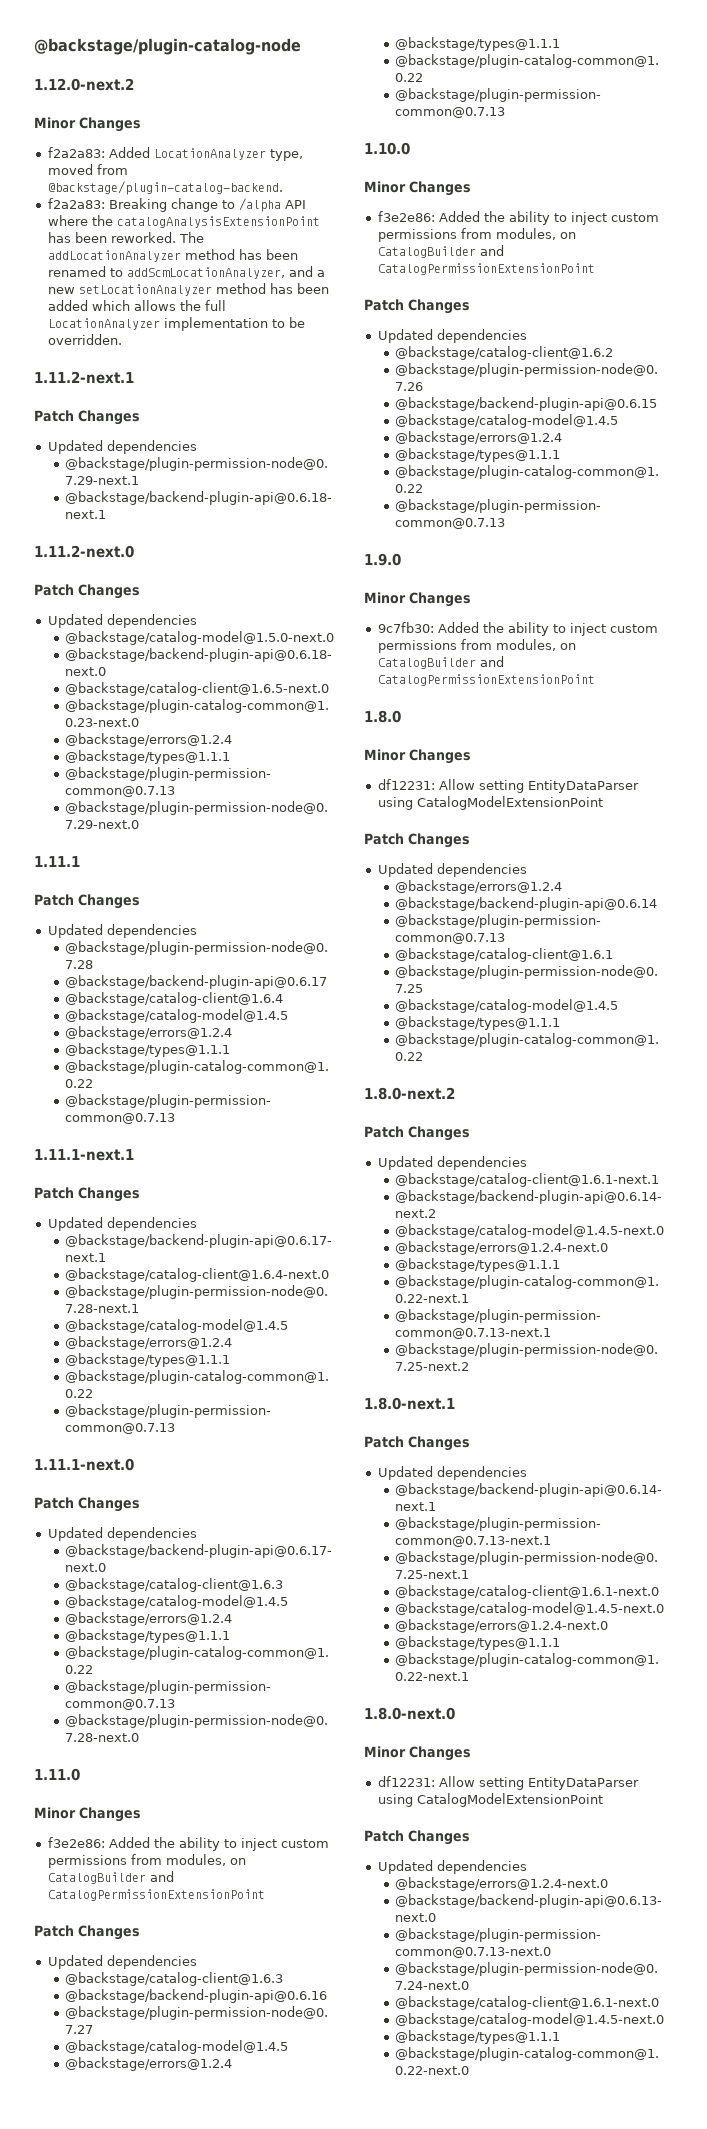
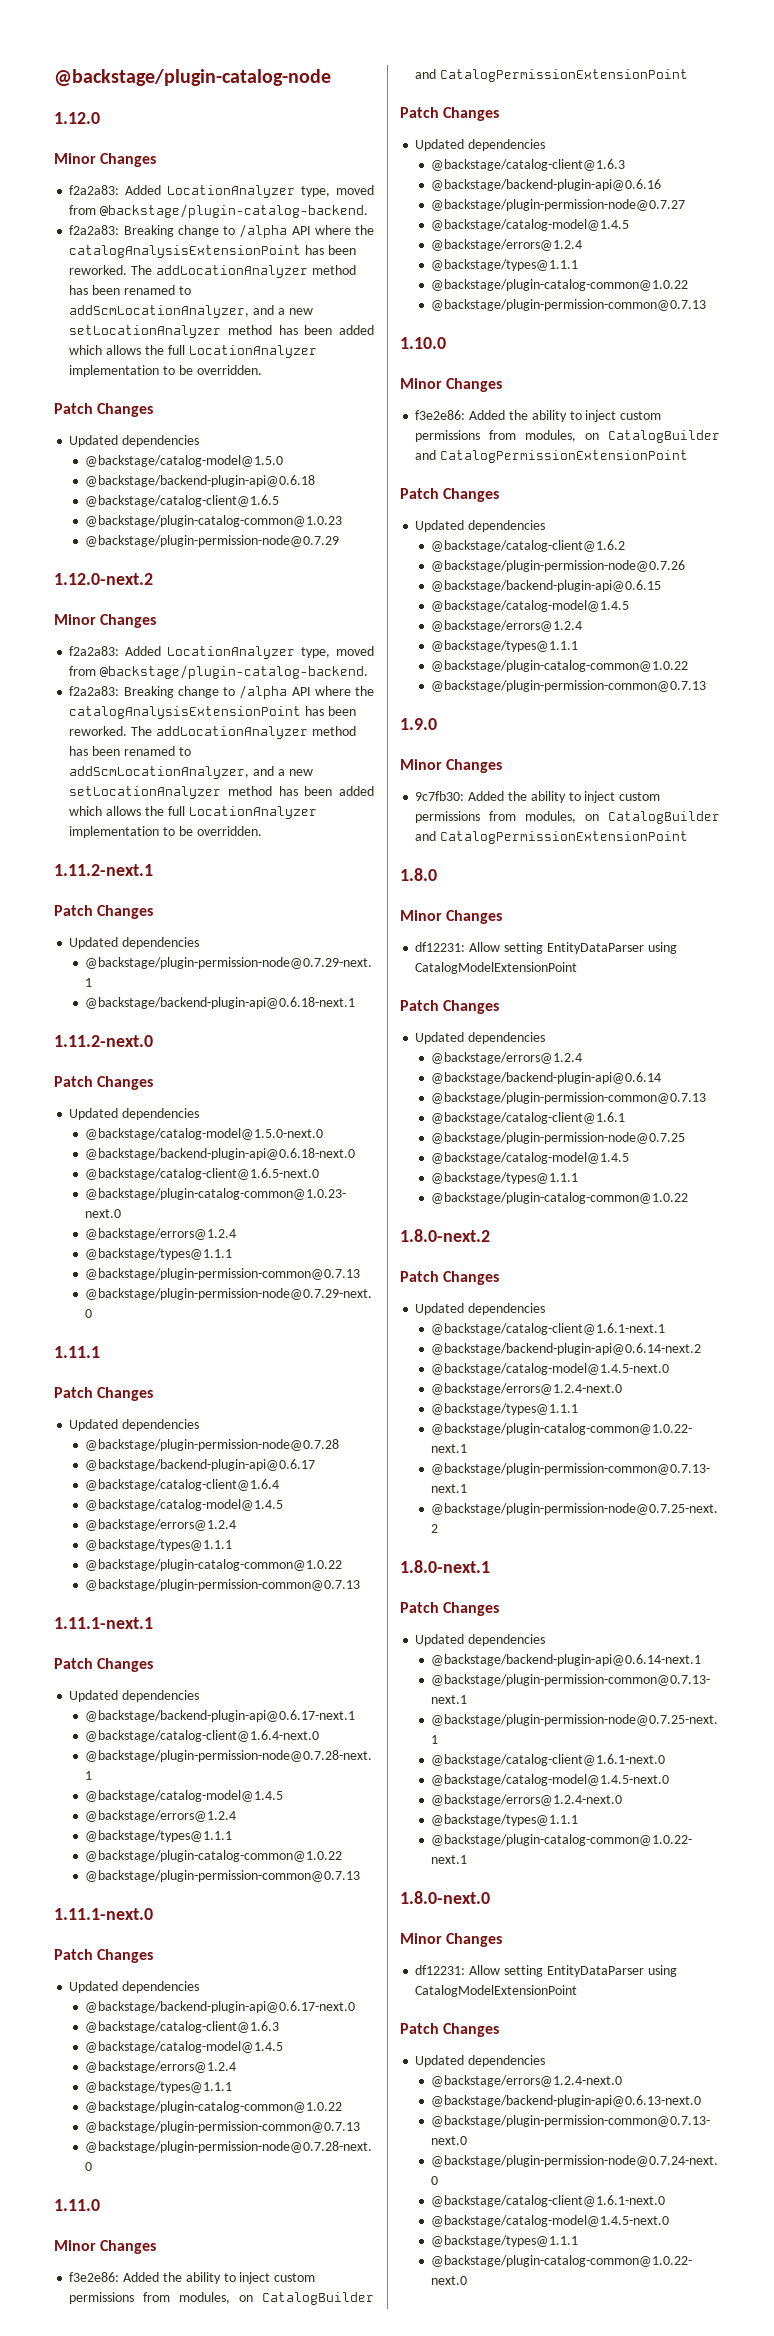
(301, 46) none -> [54,112,100,124] [54,153,157,167] [69,185,374,198] [69,204,369,218] [69,224,374,238] [69,245,356,258] [69,265,356,278] [69,285,191,295] [69,305,313,318] [69,325,374,338] [69,345,317,358] [69,365,262,377] [54,403,154,417] [69,435,200,447] [85,455,284,467] [85,475,316,487] [85,495,280,507] [85,515,343,527] [85,535,340,547] // 1.12.0 // Minor Changes // f2a2a83: Added LocationAnalyzer type, moved from @backstage/plugin-catalog-backend. // f2a2a83: Breaking change to /alpha API where the catalogAnalysisExtensionPoint has been reworked. The addLocationAnalyzer method has been renamed to addScmLocationAnalyzer, and a new setLocationAnalyzer method has been added which allows the full LocationAnalyzer implementation to be overridden. // Patch Changes // Updated dependencies // @backstage/catalog-model@1.5.0 // @backstage/backend-plugin-api@0.6.18 // @backstage/catalog-client@1.6.5 // @backstage/plugin-catalog-common@1.0.23 // @backstage/plugin-permission-node@0.7.29

